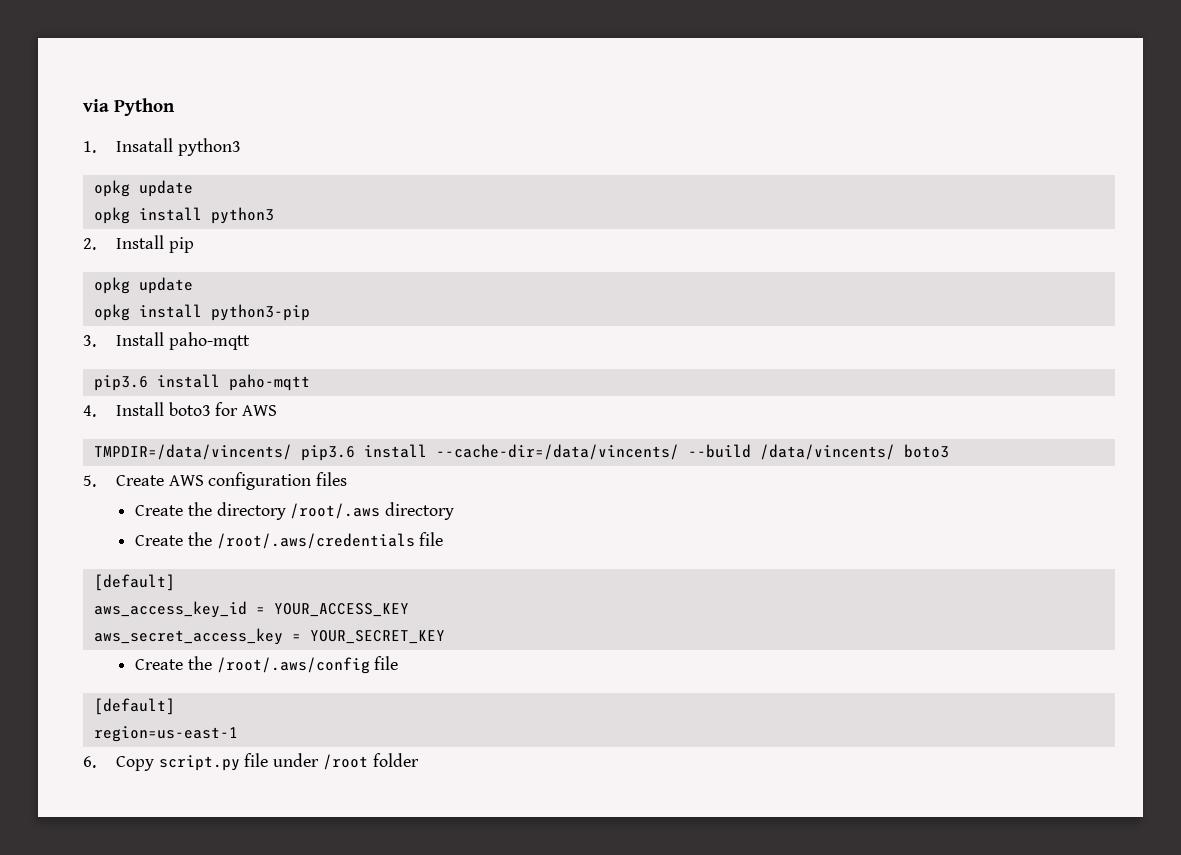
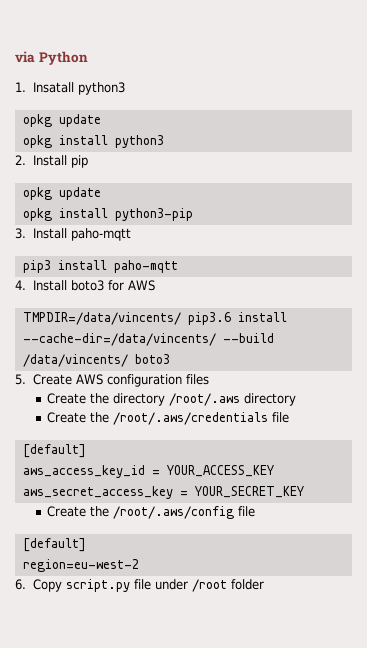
[93,375,148,391] pip3.6 -> [22,260,51,273] pip3
[93,726,238,742] region=us-east-1 -> [22,559,139,572] region=eu-west-2

